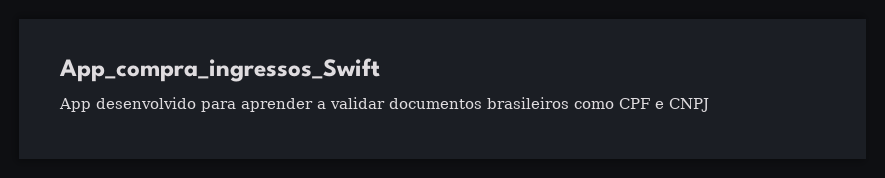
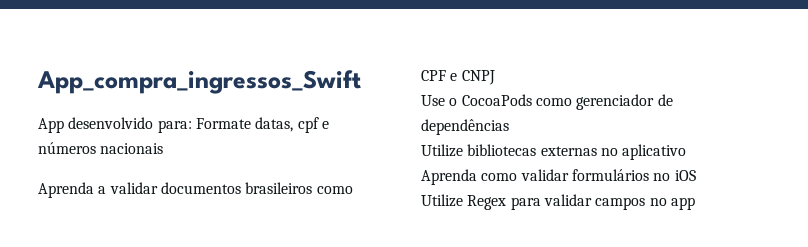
[201,98,313,112] para aprender -> [157,117,329,133] [38,142,164,154] [38,182,94,198] para: Formate datas, cpf e números nacionais // Aprenda
(709, 105) none -> [421,94,673,110] [421,119,509,135] [421,144,687,160] [421,169,696,185] [421,194,695,210] // Use o CocoaPods como gerenciador de dependências // Utilize bibliotecas externas no aplicativo // Aprenda como validar formulários no iOS // Utilize Regex para validar campos no app

